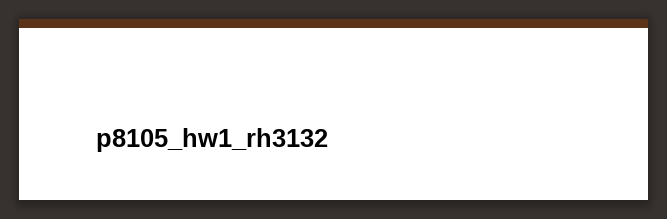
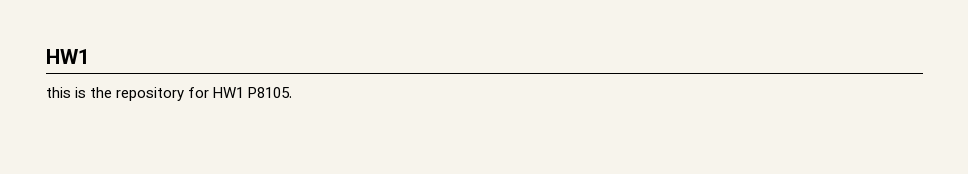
[96,128,328,152] p8105_hw1_rh3132 -> [46,49,90,64] [46,87,293,101] HW1 // this is the repository for HW1 P8105.

